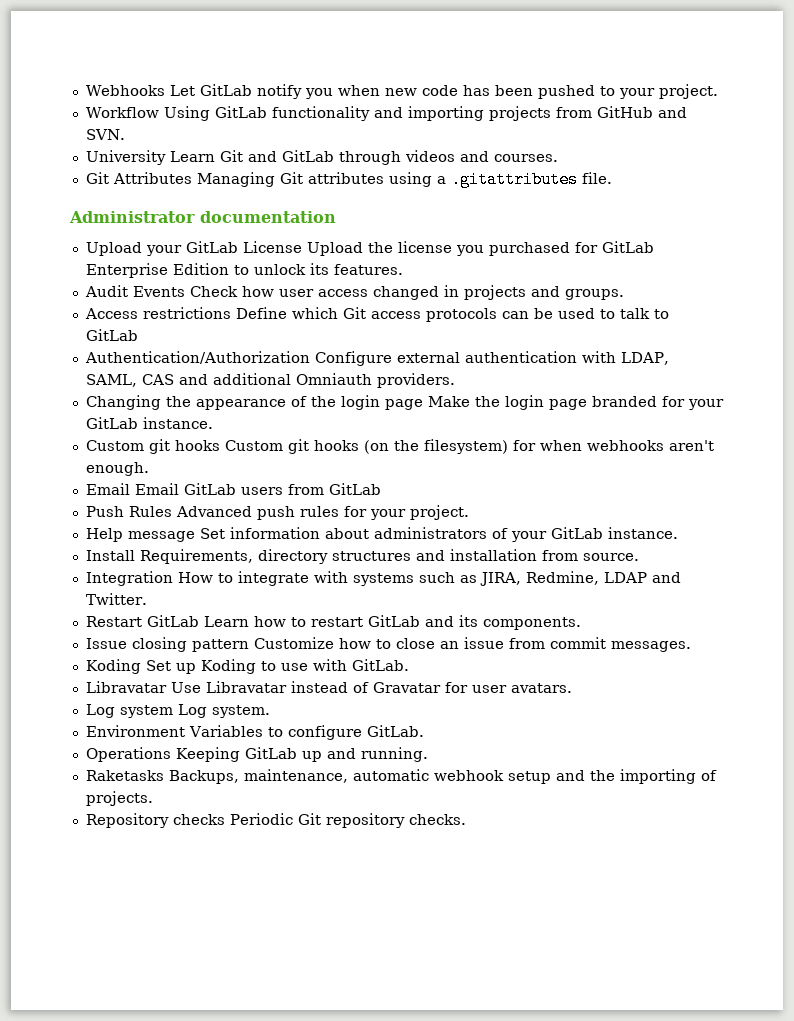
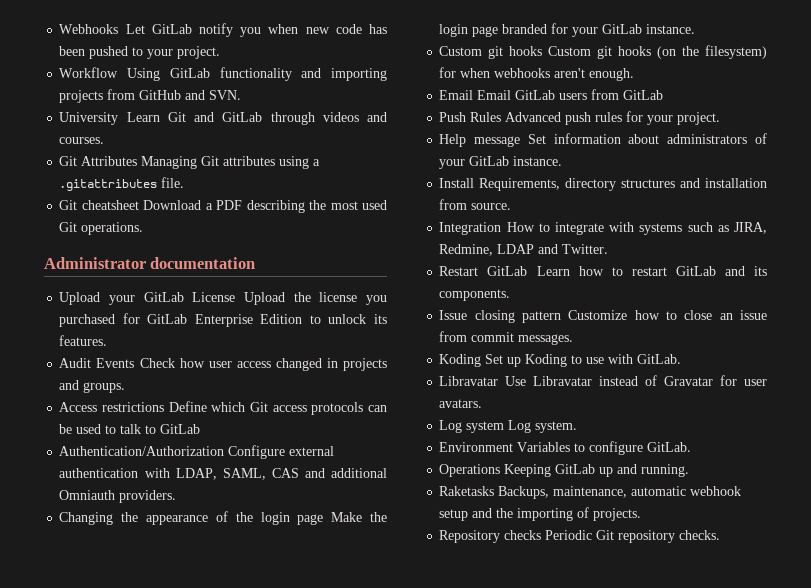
(612, 178) none -> [59,200,387,213] [59,222,144,235] // Git cheatsheet Download a PDF describing the most used Git operations.

